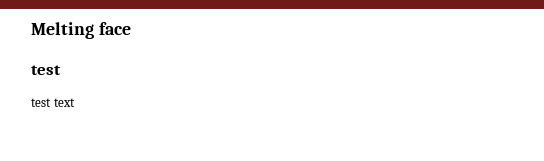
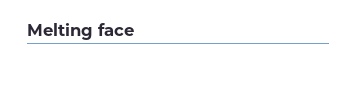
[31,65,61,75] [31,98,75,107] // test // test text -> (134, 29) none

